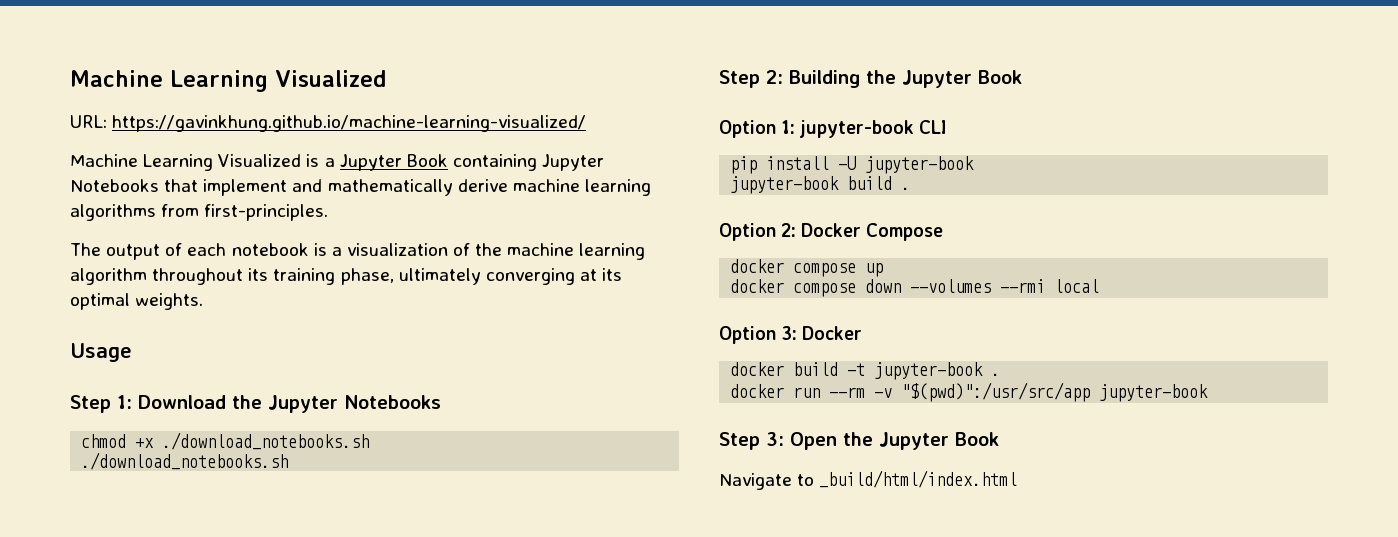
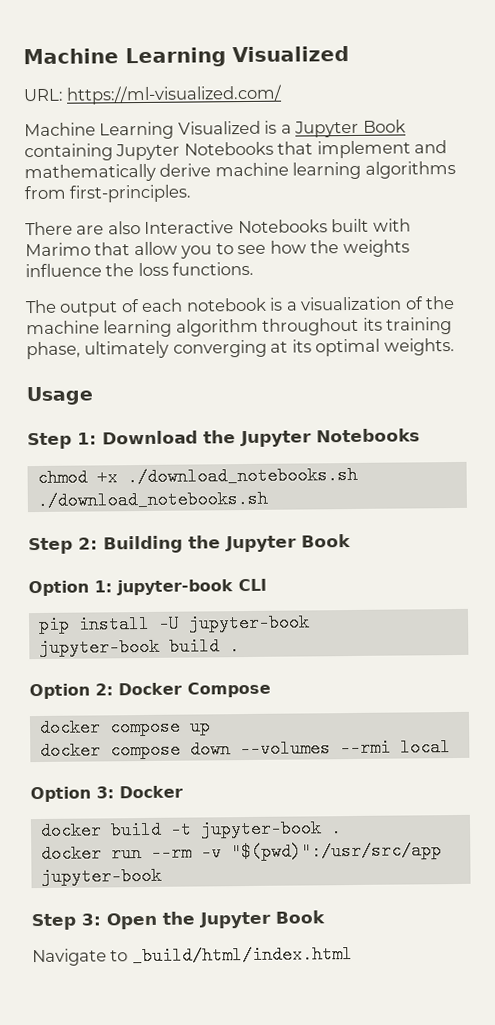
[112,115,587,132] https://gavinkhung.github.io/machine-learning-visualized/ -> [66,84,284,105] https://ml-visualized.com/
(329, 212) none -> [25,218,411,236] [25,239,410,259] [25,261,255,278] // There are also Interactive Notebooks built with Marimo that allow you to see how the weights influence the loss functions.

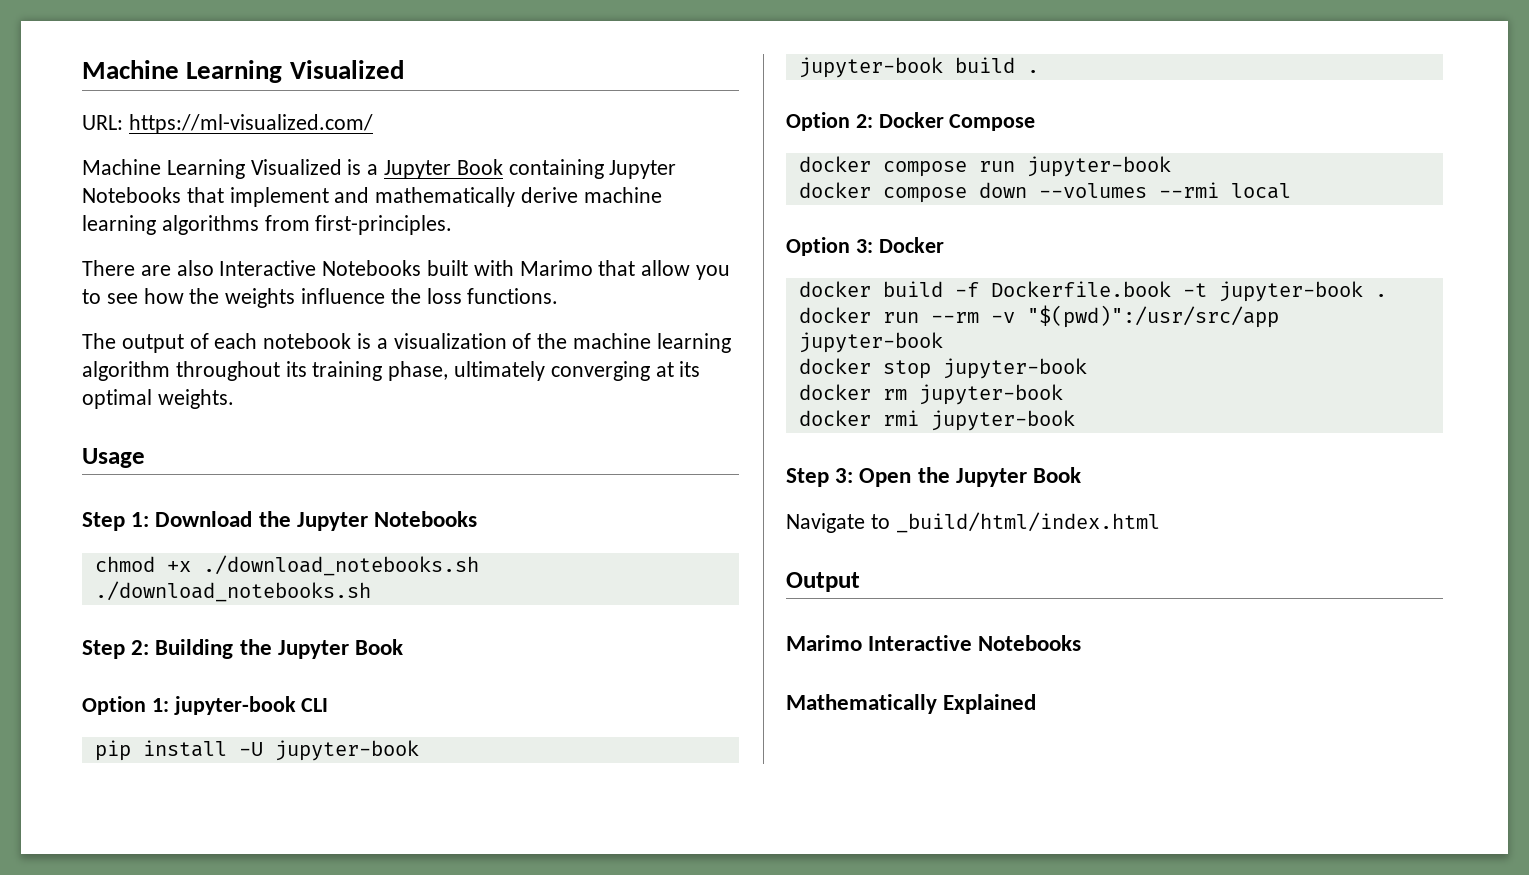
[188,717,211,736] up -> [978,156,1171,177] run jupyter-book
(162, 830) none -> [954,281,1171,297] -f Dockerfile.book
(162, 876) none -> [798,358,1087,379] [798,384,1063,405] [798,410,1075,431] // docker stop jupyter-book // docker rm jupyter-book // docker rmi jupyter-book
(353, 955) none -> [786,572,860,592] [786,635,1082,651] [786,694,1037,714] // Output // Marimo Interactive Notebooks // Mathematically Explained

